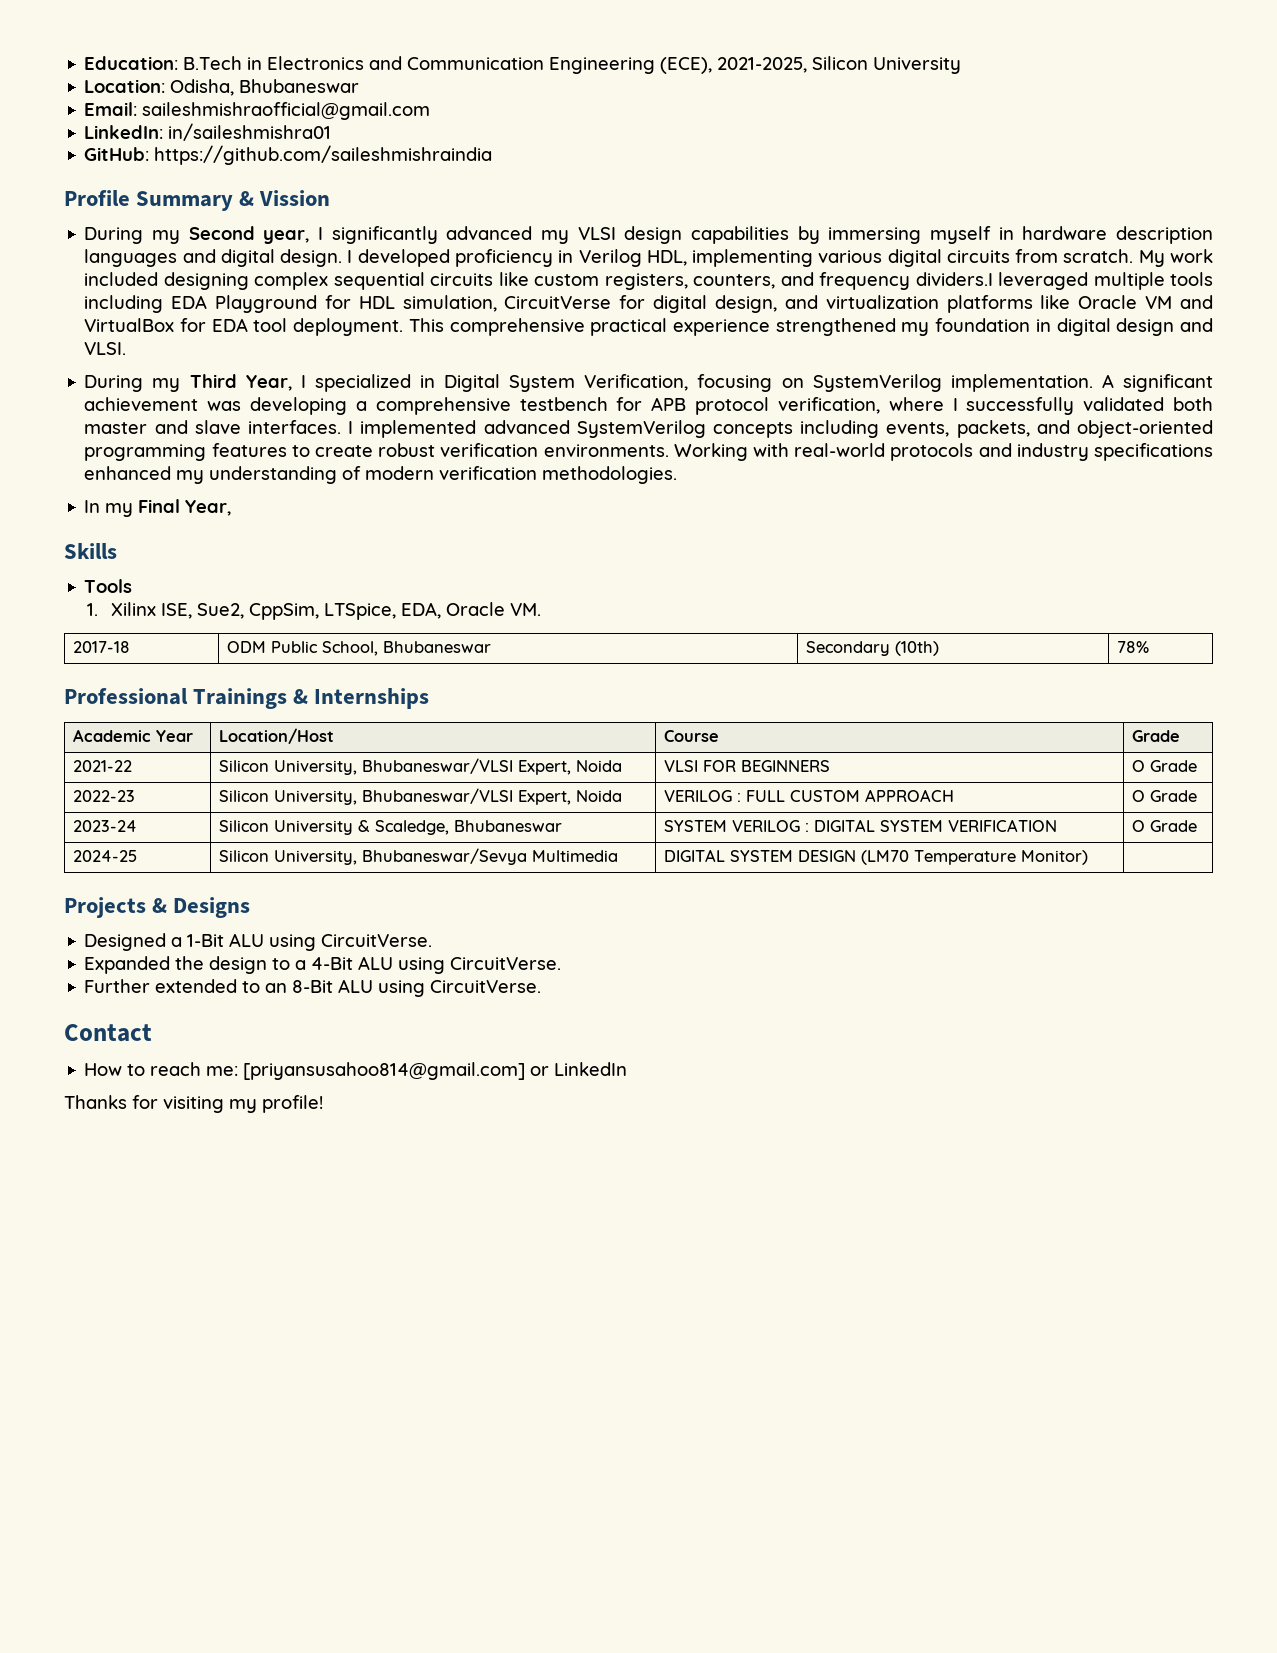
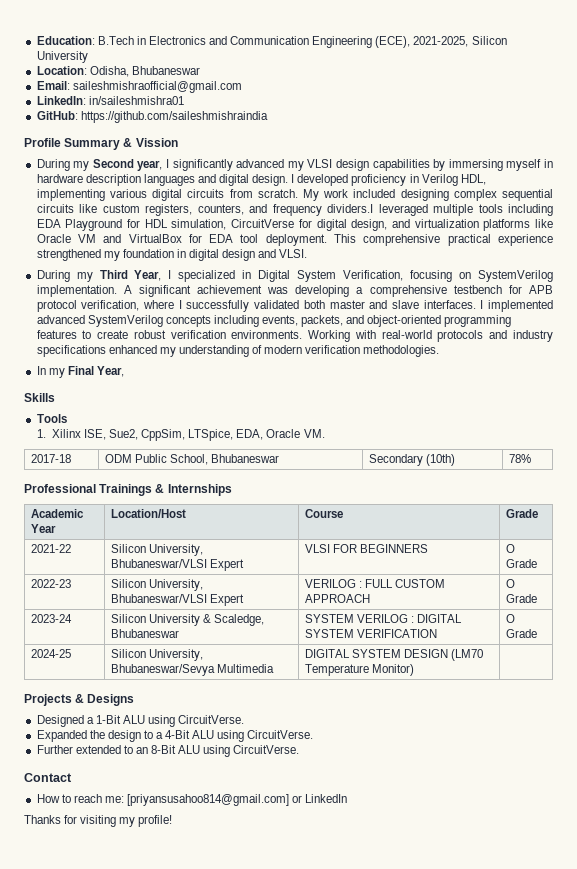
[518,760,623,775] Expert, Noida -> [209,559,244,571] Expert
[518,790,623,805] Expert, Noida -> [209,594,244,606] Expert

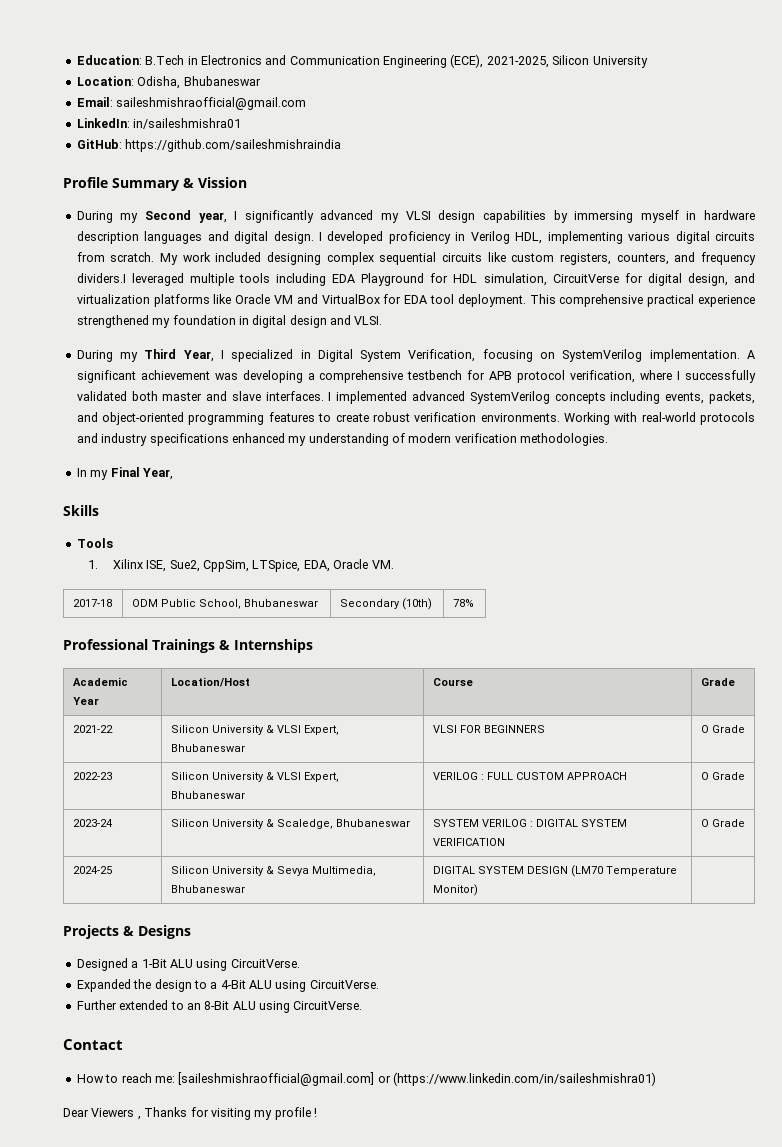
[148,544,203,556] [110,559,244,571] University, Bhubaneswar/VLSI Expert -> [211,725,339,735] [170,744,245,752] University & VLSI Expert, Bhubaneswar
[148,579,203,591] [110,594,244,606] University, Bhubaneswar/VLSI Expert -> [211,772,339,782] [170,791,245,799] University & VLSI Expert, Bhubaneswar
[148,649,203,661] [110,664,274,676] University, Bhubaneswar/Sevya Multimedia -> [211,866,376,876] [170,885,245,893] University & Sevya Multimedia, Bhubaneswar
[127,794,348,806] [priyansusahoo814@gmail.com] or LinkedIn // -> [178,1072,656,1086] [63,1108,141,1120] [saileshmishraofficial@gmail.com] or (https://www.linkedin.com/in/saileshmishra01) // Dear Viewers ,
[138,815,173,827] profile! -> [274,1107,317,1120] profile !

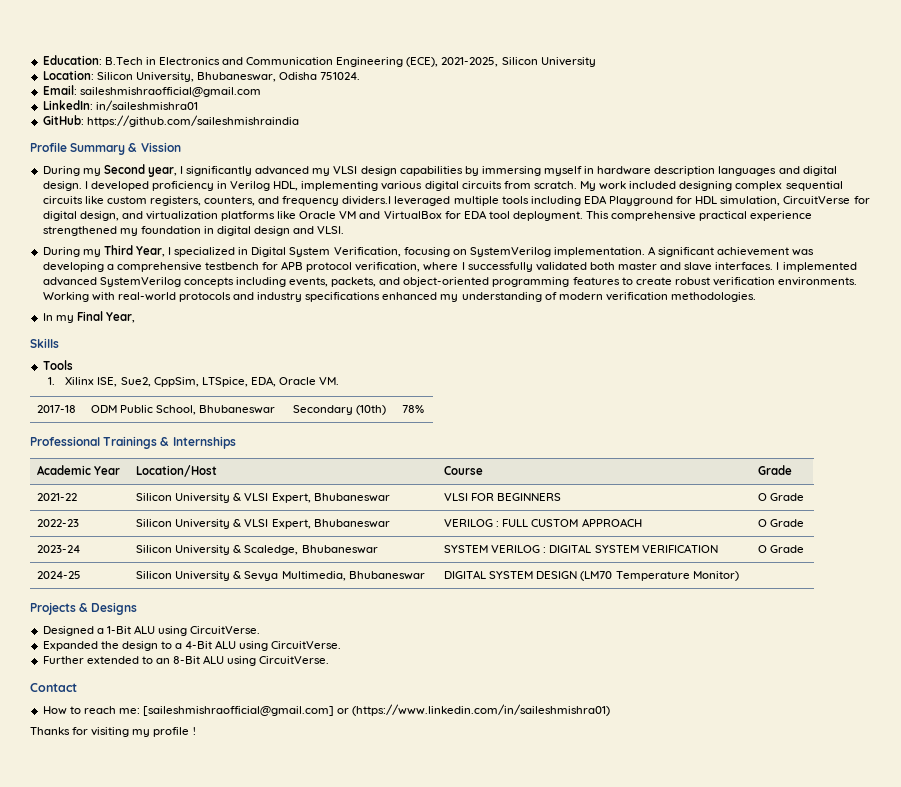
[137,76,261,89] Odisha, Bhubaneswar -> [96,72,361,82] Silicon University, Bhubaneswar, Odisha 751024.
[63,1108,141,1120] Dear Viewers , -> (611, 710) none

